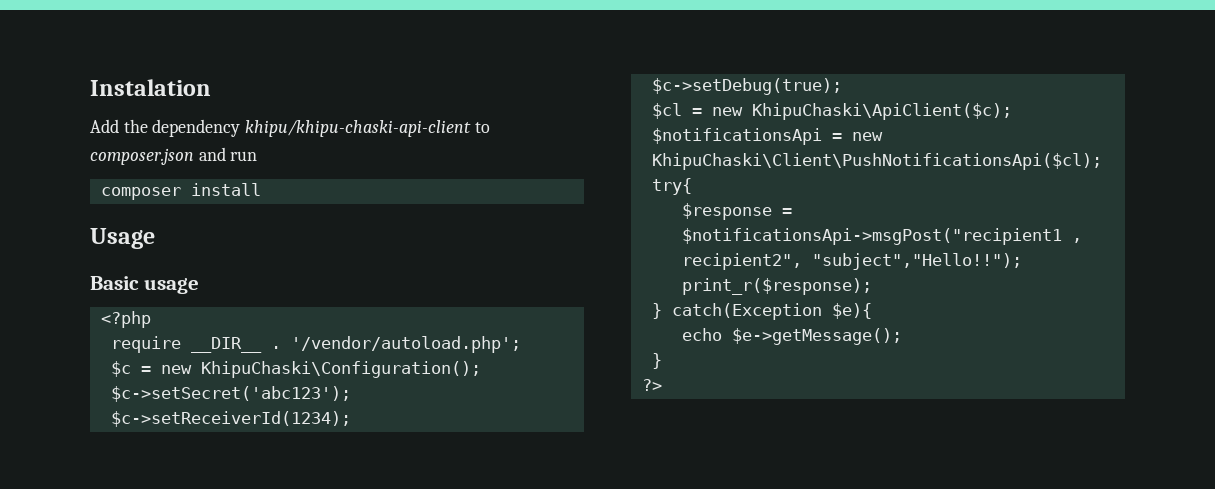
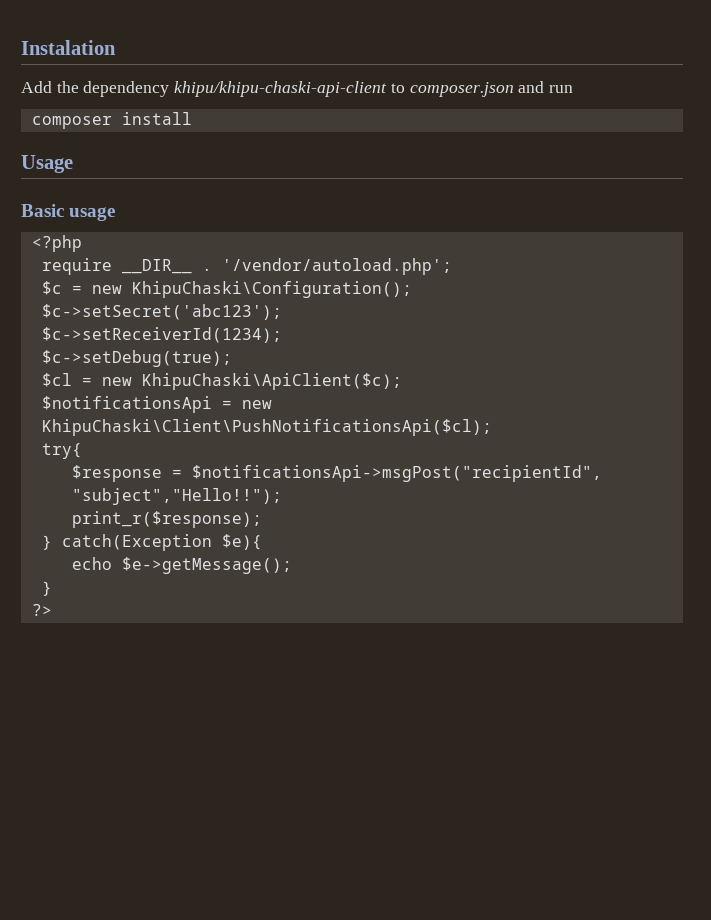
[681,228,1082,245] [681,253,802,270] $notificationsApi->msgPost("recipient1 , recipient2", -> [191,465,602,482] $notificationsApi->msgPost("recipientId",

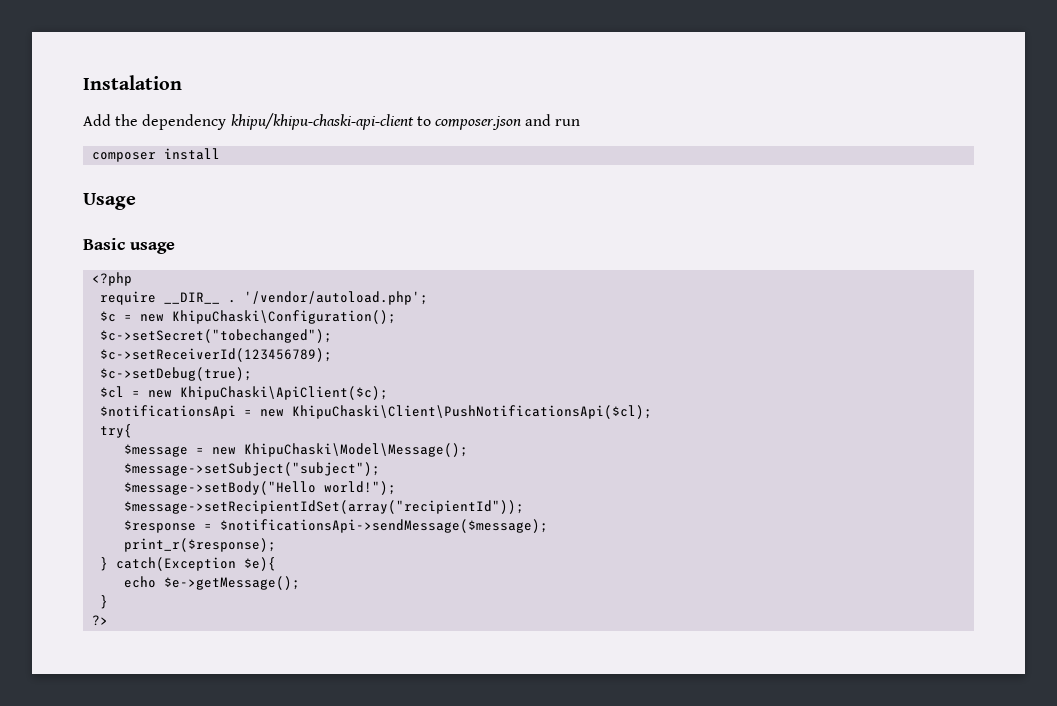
[41,304,282,320] [41,327,282,343] $c->setSecret('abc123'); // $c->setReceiverId(1234); -> [100,329,333,343] [100,348,333,362] $c->setSecret("tobechanged"); // $c->setReceiverId(123456789);
(82, 451) none -> [124,443,469,457] [124,462,381,476] [124,481,397,495] [124,500,525,514] // $message = new KhipuChaski\Model\Message(); // $message->setSubject("subject"); // $message->setBody("Hello world!"); // $message->setRecipientIdSet(array("recipientId"));
[191,465,602,482] [71,488,282,505] $notificationsApi->msgPost("recipientId", "subject","Hello!!"); -> [220,519,549,533] $notificationsApi->sendMessage($message);

